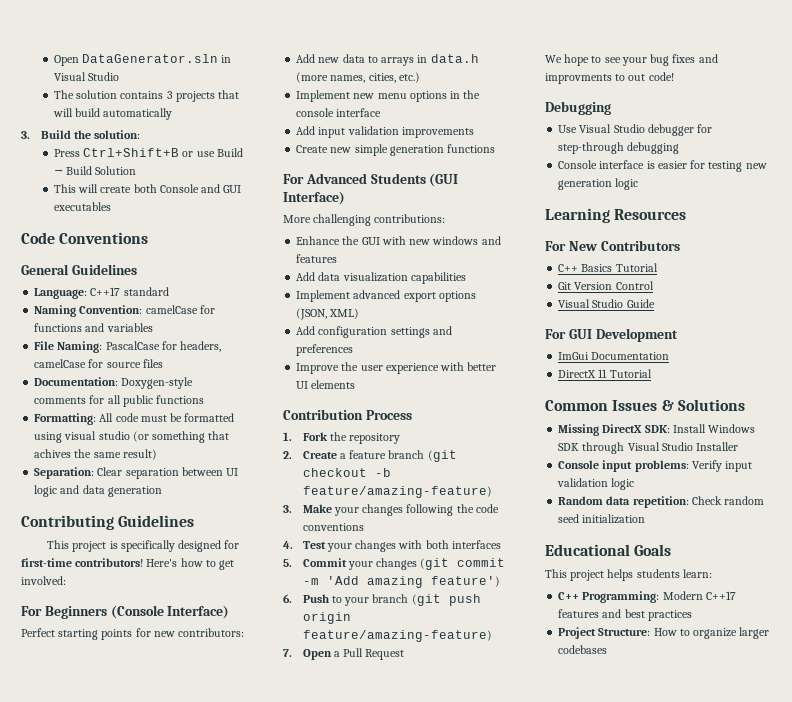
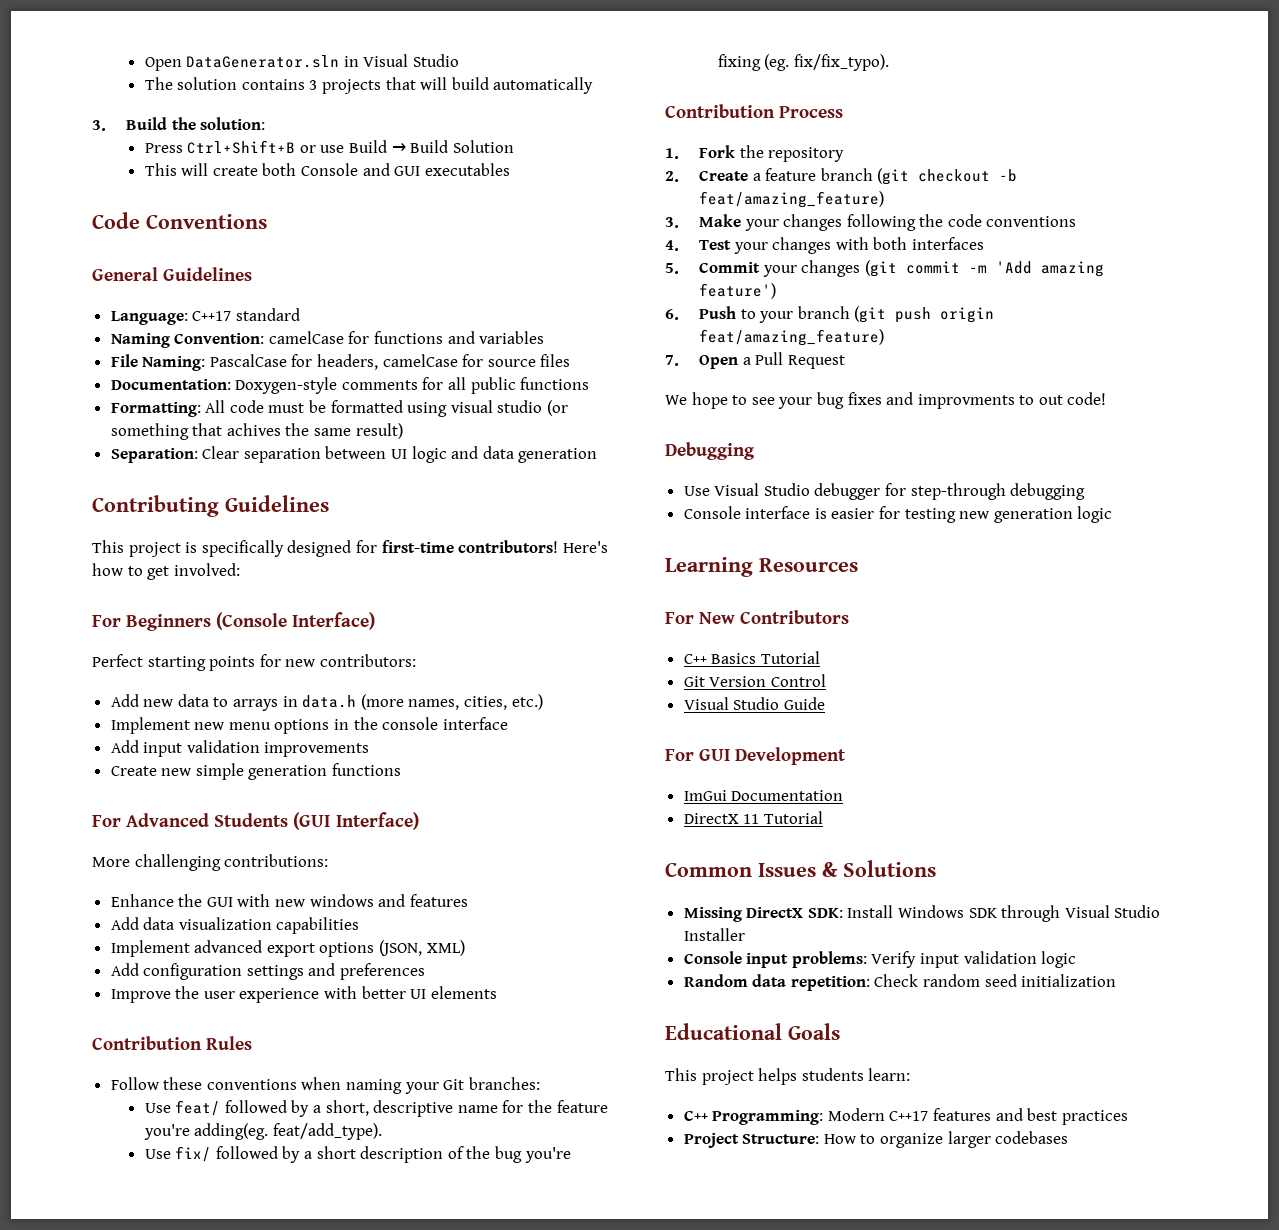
(356, 384) none -> [92,1036,253,1050] [110,1077,540,1094] [144,1100,608,1117] [143,1123,382,1140] [144,1146,571,1163] [717,54,889,71] // Contribution Rules // Follow these conventions when naming your Git branches: // Use feat/ followed by a short, descriptive name for the feature you're adding(eg. feat/add_type). // Use fix/ followed by a short description of the bug you're fixing (eg. fix/fix_typo).
[302,486,492,498] feature/amazing-feature) -> [698,191,884,208] feat/amazing_feature)
[302,630,492,642] feature/amazing-feature) -> [698,329,884,346] feat/amazing_feature)

